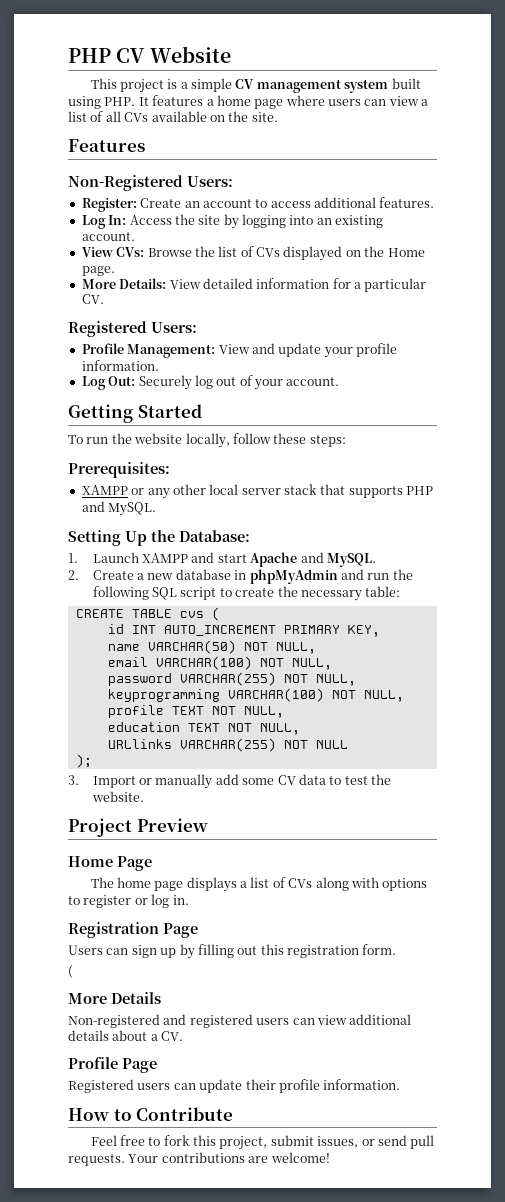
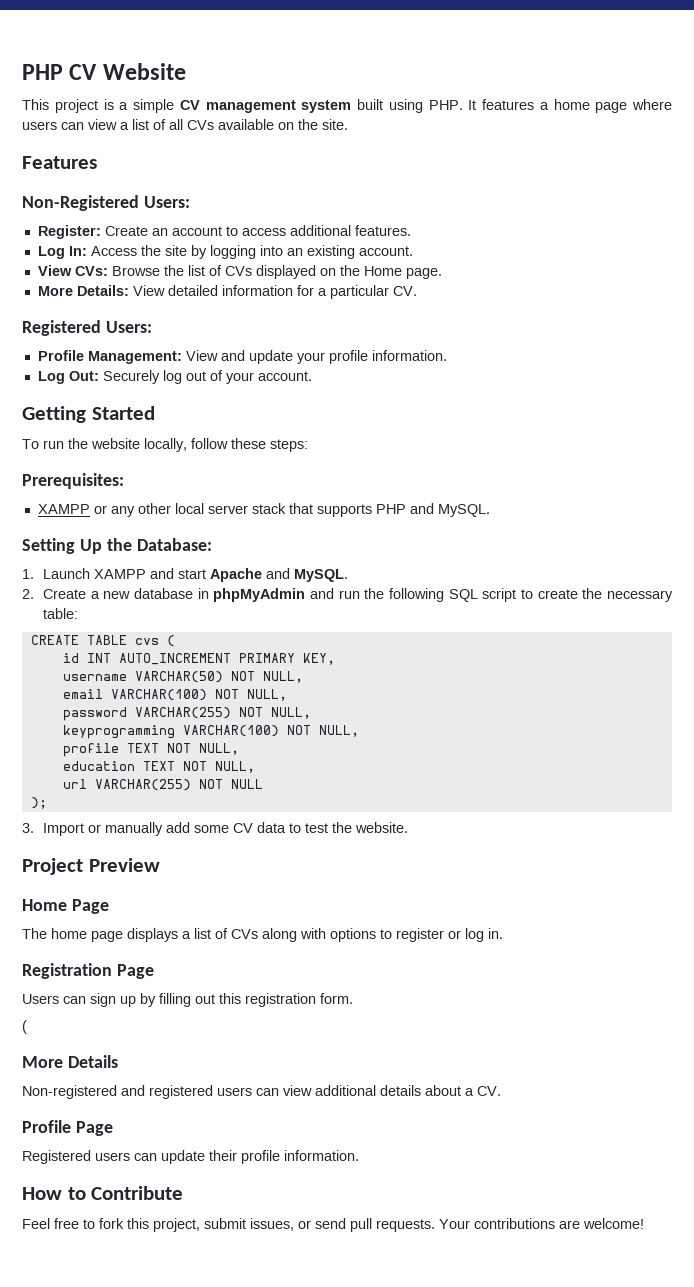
[107,644,140,651] name -> [62,674,127,681] username
[107,739,172,749] URLlinks -> [62,779,87,789] url

